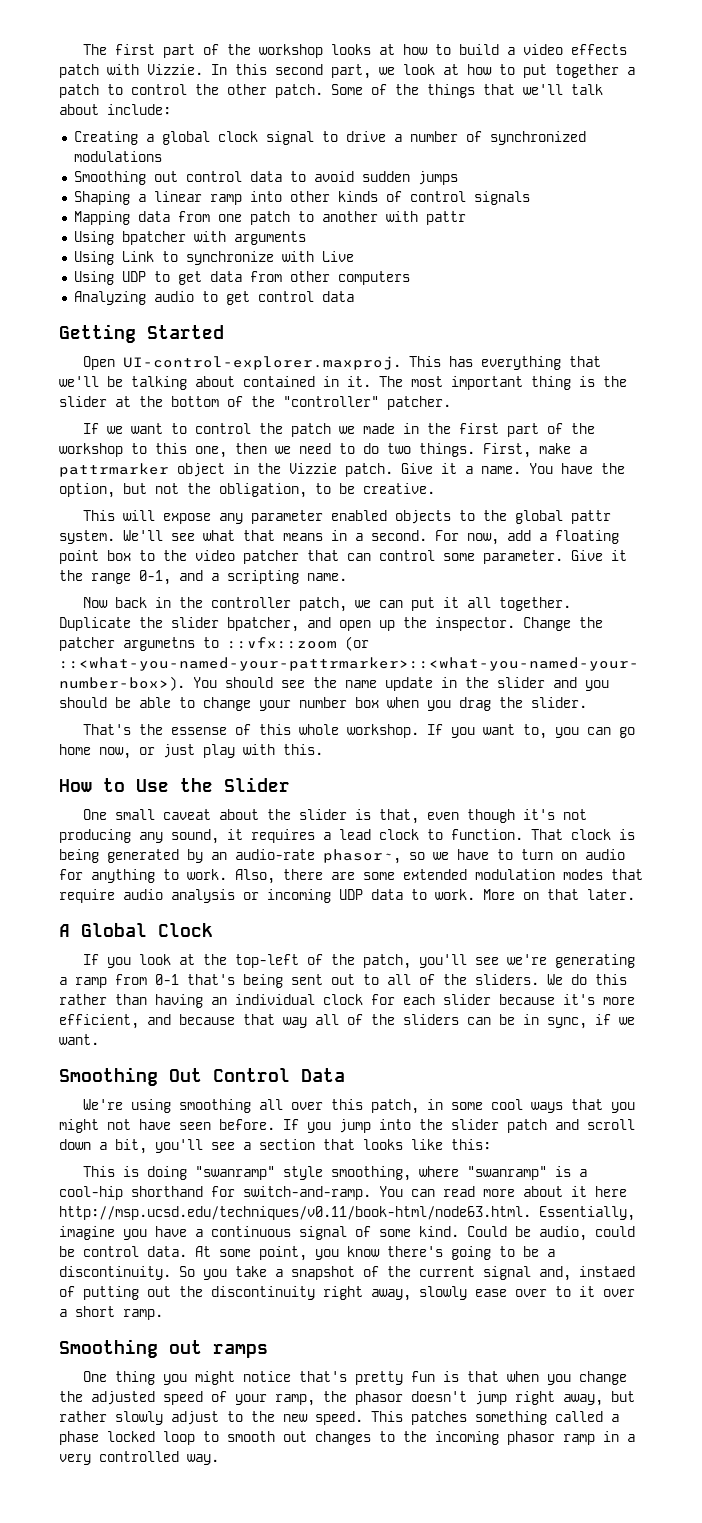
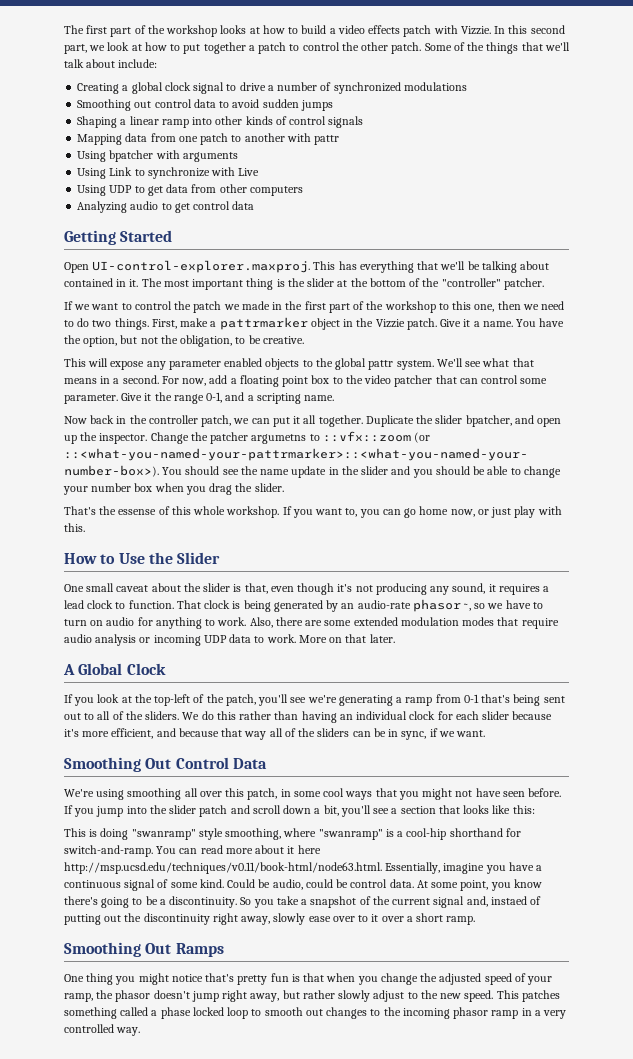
[169,1340,268,1358] out ramps -> [145,943,224,957] Out Ramps

